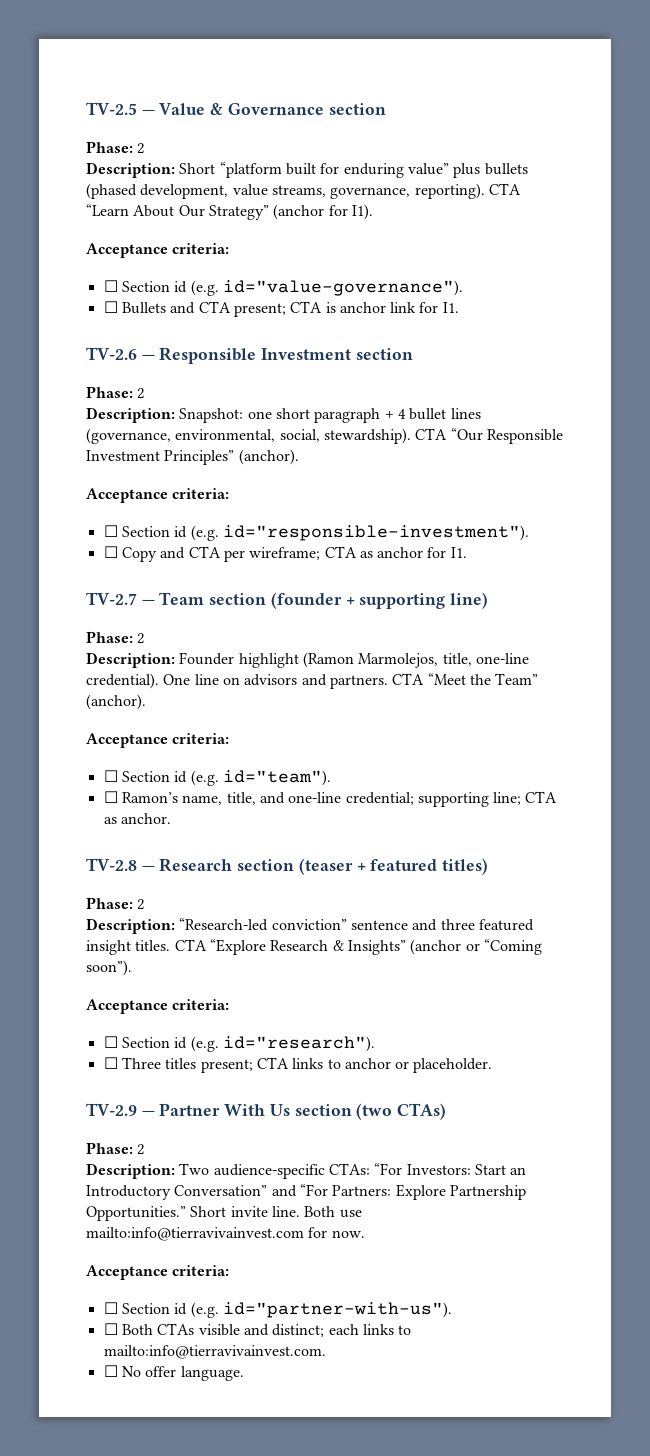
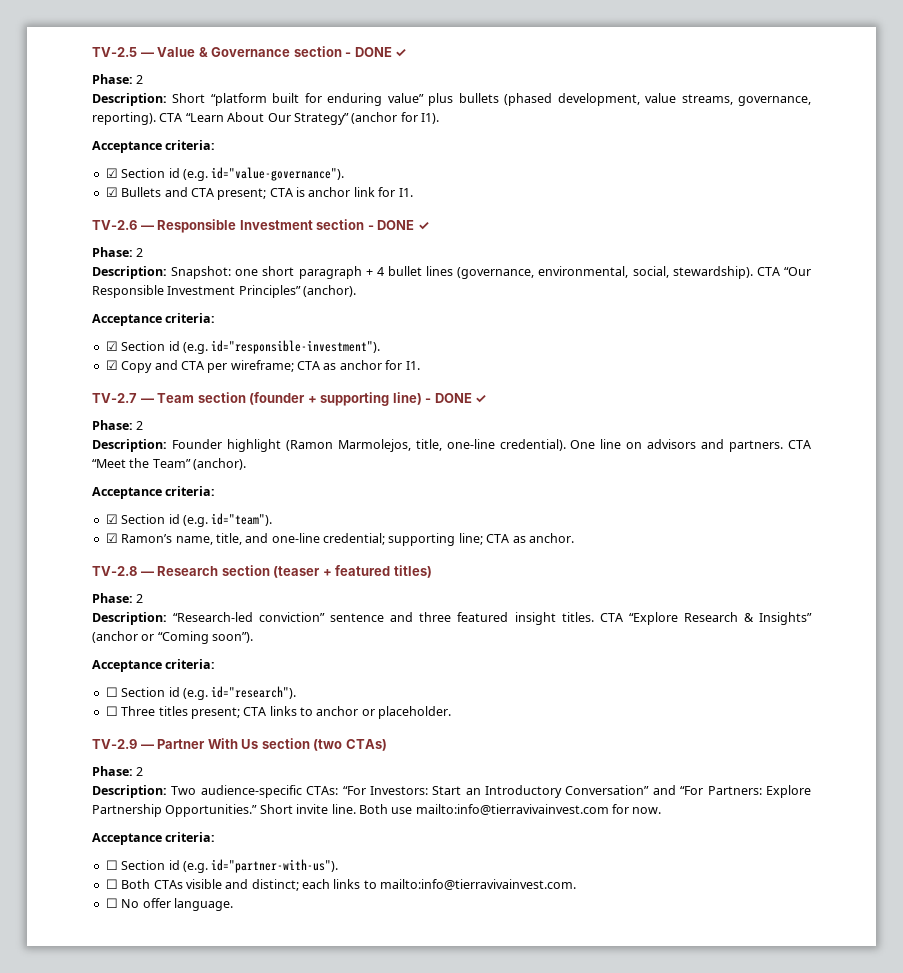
(386, 109) none -> [345,47,407,57] - DONE ✓
[103,280,118,292] ☐ -> [105,168,118,178] ☑
[103,301,118,313] ☐ -> [105,187,118,197] ☑
(413, 354) none -> [367,220,429,230] - DONE ✓
[103,525,118,537] ☐ -> [105,341,118,351] ☑
[103,546,118,558] ☐ -> [105,360,118,370] ☑
(489, 600) none -> [425,393,487,403] - DONE ✓
[103,770,118,782] ☐ -> [105,514,118,524] ☑
[103,791,118,803] ☐ -> [105,533,118,543] ☑

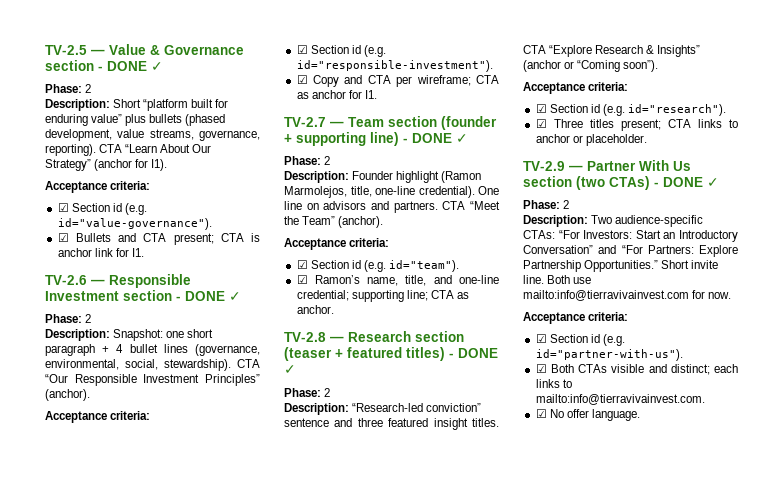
(432, 571) none -> [449,348,498,358] [284,365,296,374] - DONE ✓
[105,687,118,697] ☐ -> [535,104,547,113] ☑
[105,706,118,716] ☐ -> [535,119,547,128] ☑
(387, 745) none -> [654,177,719,187] - DONE ✓
[105,860,118,870] ☐ -> [535,334,547,343] ☑
[105,879,118,889] ☐ -> [535,364,547,373] ☑
[105,898,118,908] ☐ -> [535,409,547,418] ☑

